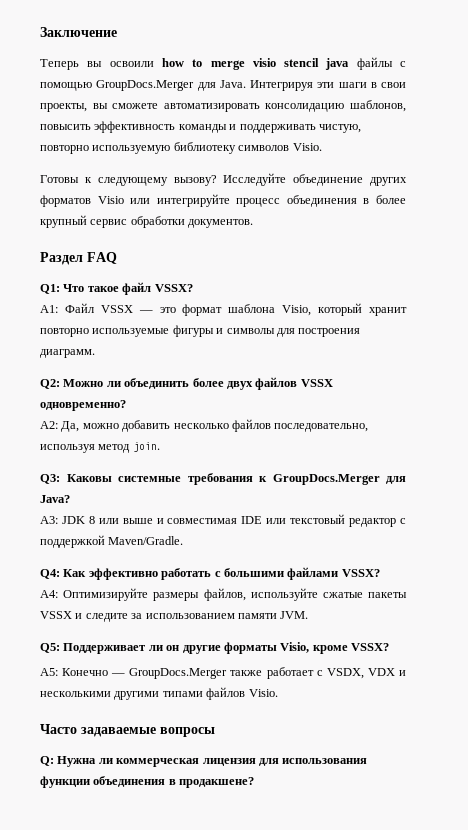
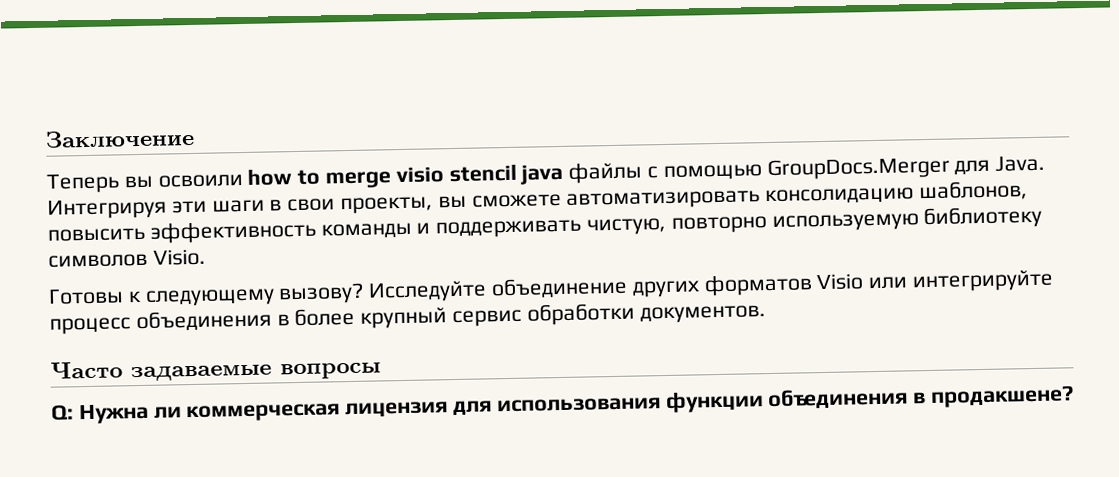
[40,252,117,265] [40,282,193,295] [40,303,407,316] [40,325,361,337] [40,349,95,358] [40,377,333,390] [40,400,126,411] [40,419,369,432] [40,442,160,453] [40,473,406,485] [40,495,70,503] [40,514,406,527] [40,535,184,548] [40,567,380,580] [40,588,407,601] [40,611,309,622] [40,642,389,654] [40,667,406,679] [40,687,278,700] // Раздел FAQ // Q1: Что такое файл VSSX? // A1: Файл VSSX — это формат шаблона Visio, который хранит повторно используемые фигуры и символы для построения диаграмм. // Q2: Можно ли объединить более двух файлов VSSX одновременно? // A2: Да, можно добавить несколько файлов последовательно, используя метод join. // Q3: Каковы системные требования к GroupDocs.Merger для Java? // A3: JDK 8 или выше и совместимая IDE или текстовый редактор с поддержкой Maven/Gradle. // Q4: Как эффективно работать с большими файлами VSSX? // A4: Оптимизируйте размеры файлов, используйте сжатые пакеты VSSX и следите за использованием памяти JVM. // Q5: Поддерживает ли он другие форматы Visio, кроме VSSX? // A5: Конечно — GroupDocs.Merger также работает с VSDX, VDX и несколькими другими типами файлов Visio. -> (766, 314) none

